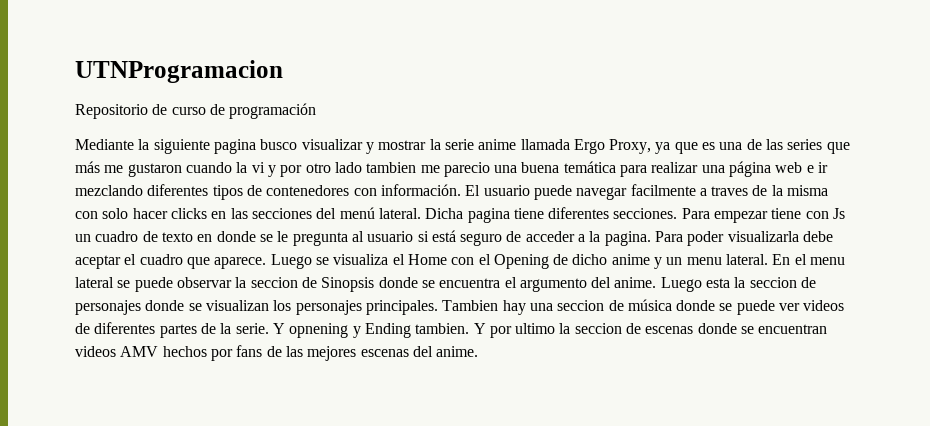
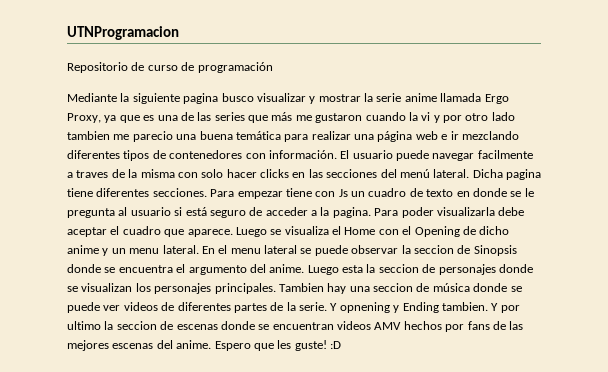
(479, 351) none -> [214,340,341,351] Espero que les guste! :D

